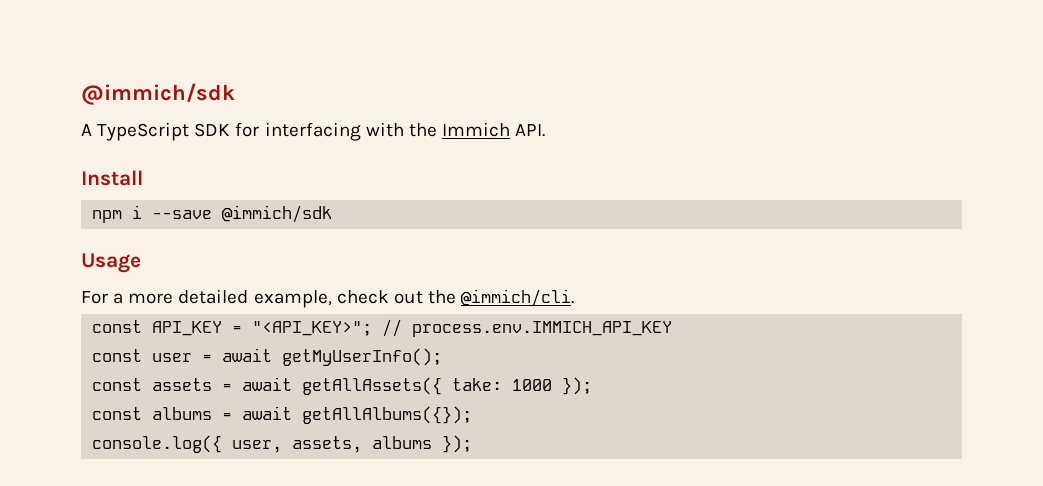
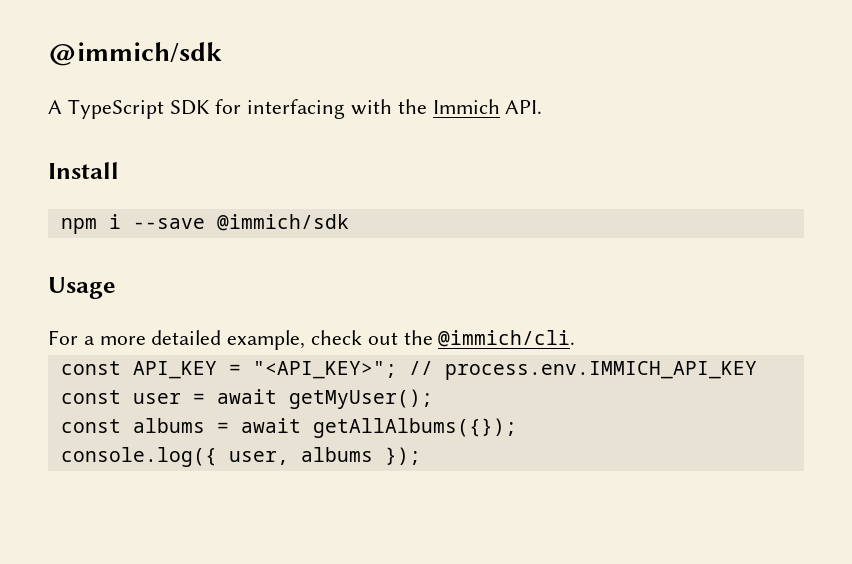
[282,348,443,366] [92,377,593,395] getMyUserInfo(); // const assets = await getAllAssets({ take: 1000 }); -> [288,389,433,409] getMyUser();
[292,436,363,453] assets, -> (289, 458) none

